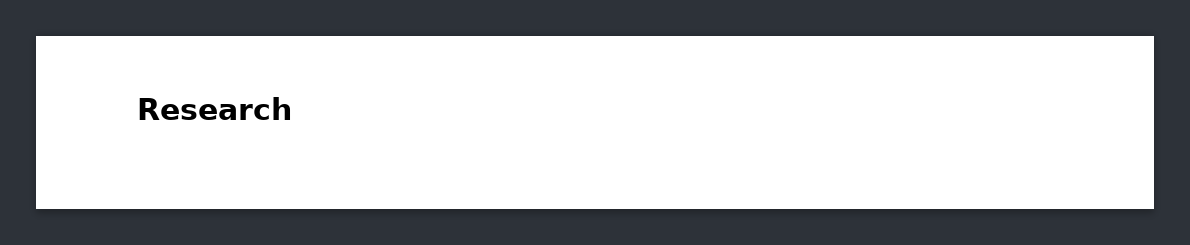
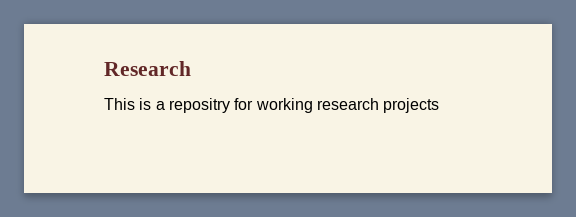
(292, 108) none -> [104,98,440,113] // This is a repositry for working research projects

